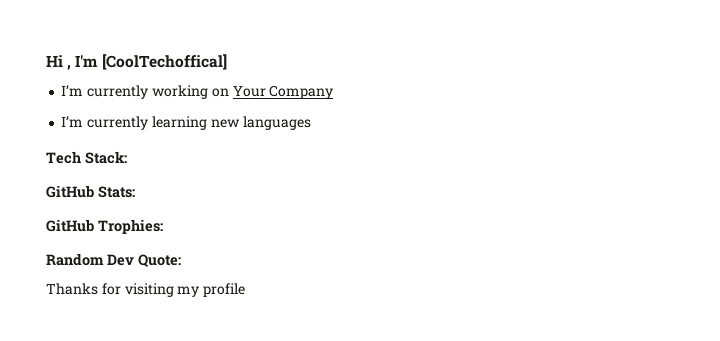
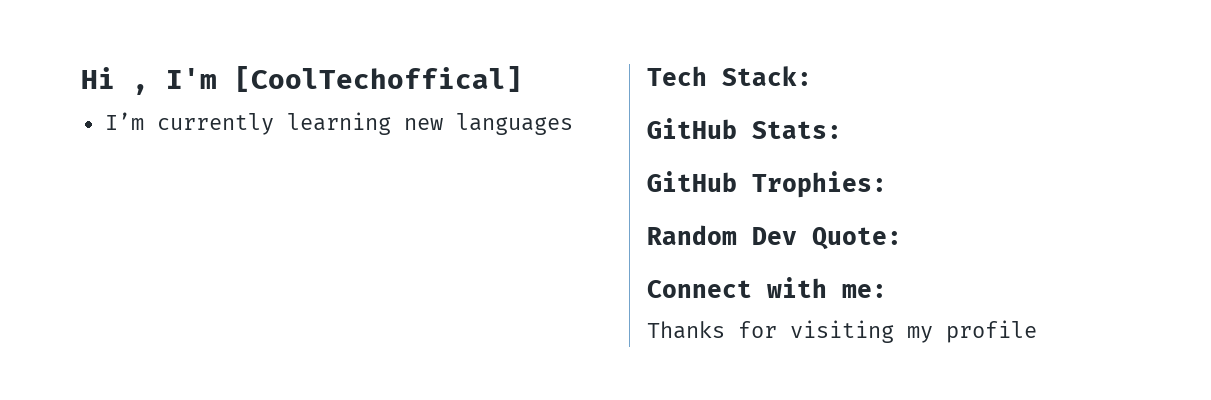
[61,85,334,99] // I’m currently working on Your Company -> (523, 79) none
(181, 260) none -> [647,277,887,298] // Connect with me:

